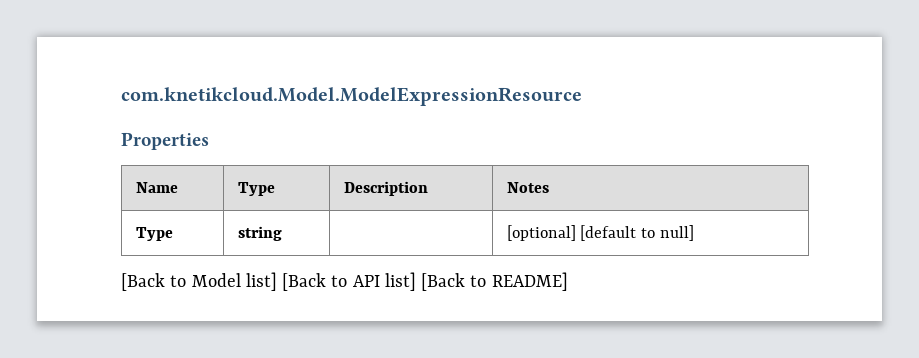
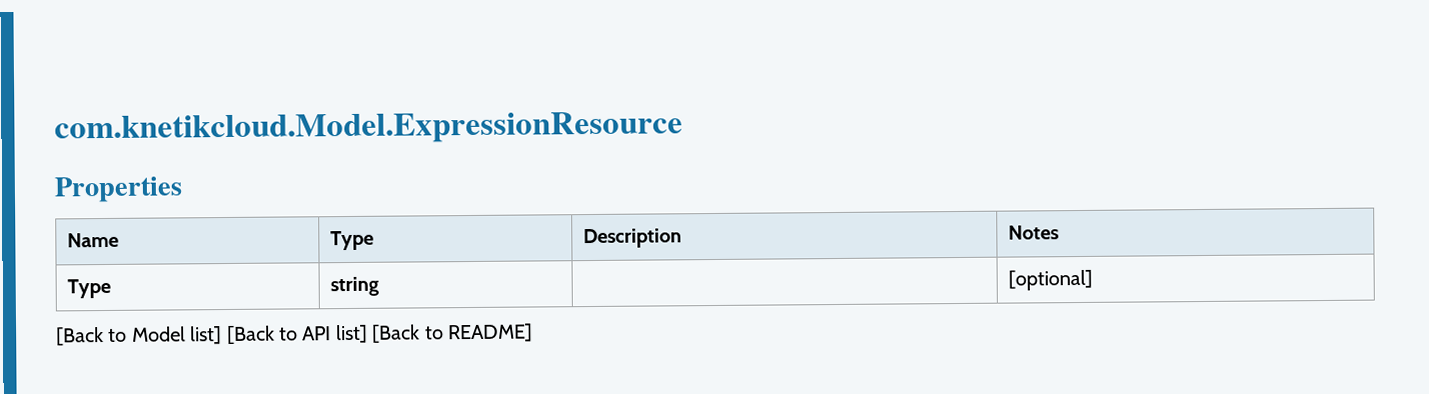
[121,87,582,106] com.knetikcloud.Model.ModelExpressionResource -> [54,111,683,146] com.knetikcloud.Model.ExpressionResource
[580,225,694,241] [default to null] -> (1094, 280) none

